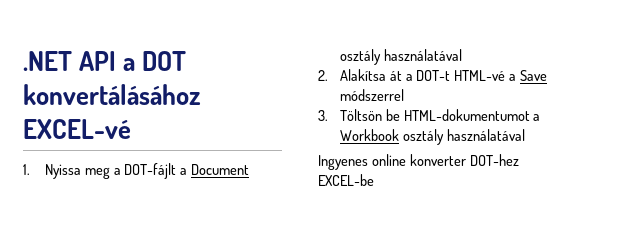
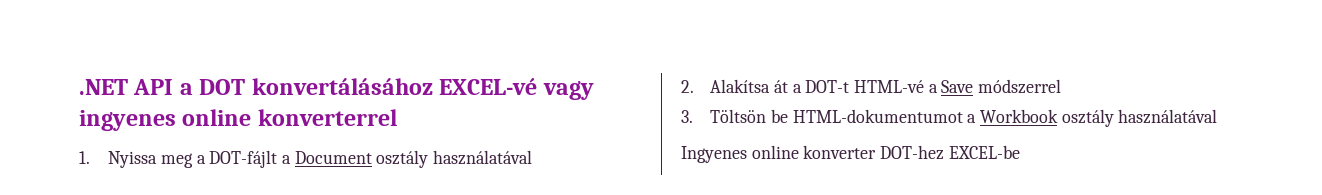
(131, 129) none -> [542,81,594,100] [79,109,397,131] vagy ingyenes online konverterrel

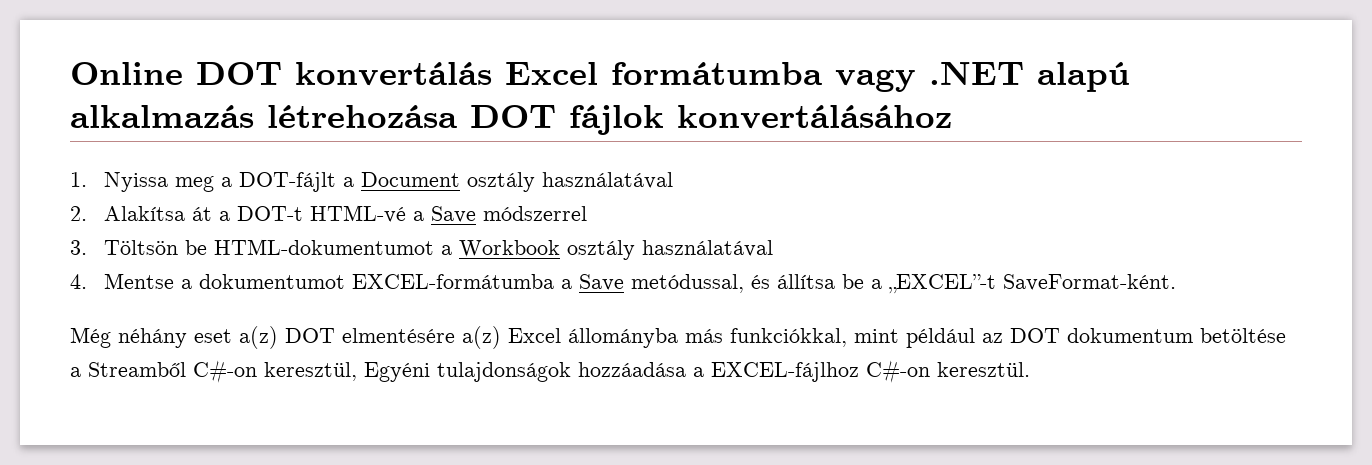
[79,78,594,100] [79,109,397,131] .NET API a DOT konvertálásához EXCEL-vé vagy ingyenes online konverterrel -> [70,62,1130,92] [70,105,952,135] Online DOT konvertálás Excel formátumba vagy .NET alapú alkalmazás létrehozása DOT fájlok konvertálásához
[681,145,1020,163] Ingyenes online konverter DOT-hez EXCEL-be -> [70,273,1177,294] [70,326,1286,349] [70,360,1030,383] 4. Mentse a dokumentumot EXCEL-formátumba a Save metódussal, és állítsa be a „EXCEL”-t SaveFormat-ként. // Még néhány eset a(z) DOT elmentésére a(z) Excel állományba más funkciókkal, mint például az DOT dokumentum betöltése a Streamből C#-on keresztül, Egyéni tulajdonságok hozzáadása a EXCEL-fájlhoz C#-on keresztül.

